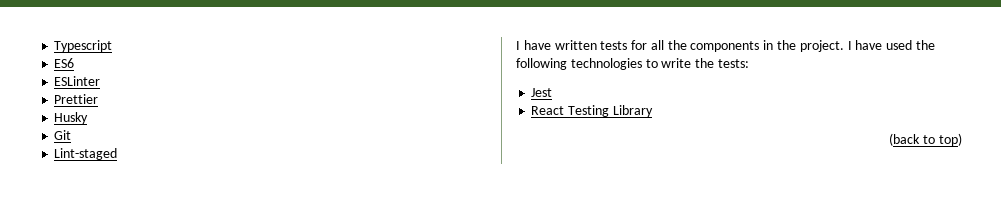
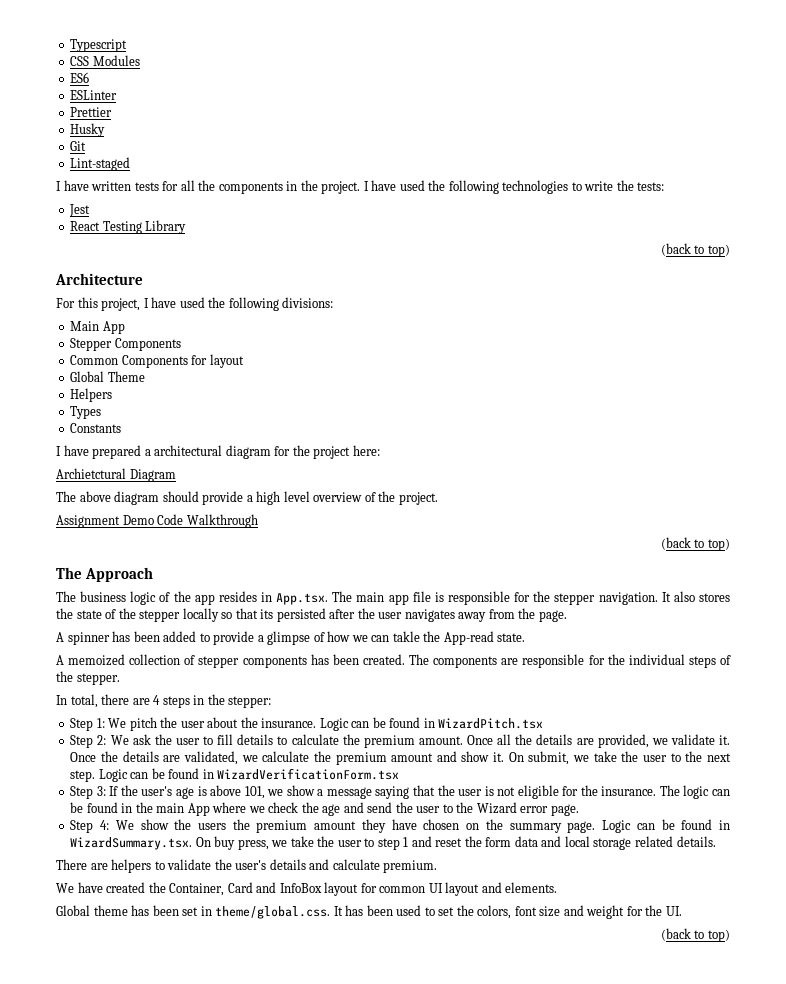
(113, 46) none -> [70,55,140,66] // CSS Modules
(962, 139) none -> [55,273,143,285] [56,297,334,311] [70,321,125,334] [70,338,181,351] [70,354,244,368] [70,371,145,382] [70,388,113,402] [70,406,102,419] [70,423,122,433] [56,445,380,459] [56,468,176,482] [56,491,438,505] [56,514,258,528] [660,537,730,551] [56,567,153,582] [56,591,730,605] [56,608,567,622] [56,631,526,645] [56,654,732,668] [56,671,120,685] [56,694,272,708] [70,717,544,731] [70,734,731,748] [70,751,732,765] [70,768,400,782] [70,785,730,799] [70,802,579,816] [70,819,731,833] [70,836,716,850] [56,859,438,873] [56,882,558,896] [56,905,682,919] [660,928,730,942] // Architecture // For this project, I have used the following divisions: // Main App // Stepper Components // Common Components for layout // Global Theme // Helpers // Types // Constants // I have prepared a architectural diagram for the project here: // Archietctural Diagram // The above diagram should provide a high level overview of the project. // Assignment Demo Code Walkthrough // (back to top) // The Approach // The business logic of the app resides in App.tsx. The main app file is responsible for the stepper navigation. It also stores the state of the stepper locally so that its persisted after the user navigates away from the page. // A spinner has been added to provide a glimpse of how we can takle the App-read state. // A memoized collection of stepper components has been created. The components are responsible for the individual steps of the stepper. // In total, there are 4 steps in the stepper: // Step 1: We pitch the user about the insurance. Logic can be found in WizardPitch.tsx // Step 2: We ask the user to fill details to calculate the premium amount. Once all the details are provided, we validate it. Once the details are validated, we calculate the premium amount and show it. On submit, we take the user to the next step. Logic can be found in WizardVerificationForm.tsx // Step 3: If the user's age is above 101, we show a message saying that the user is not eligible for the insurance. The logic can be found in the main App where we check the age and send the user to the Wizard error page. // Step 4: We show the users the premium amount they have chosen on the summary page. Logic can be found in WizardSummary.tsx. On buy press, we take the user to step 1 and reset the form data and local storage related details. // There are helpers to validate the user's details and calculate premium. // We have created the Container, Card and InfoBox layout for common UI layout and elements. // Global theme has been set in theme/global.css. It has been used to set the colors, font size and weight for the UI. // (back to top)

